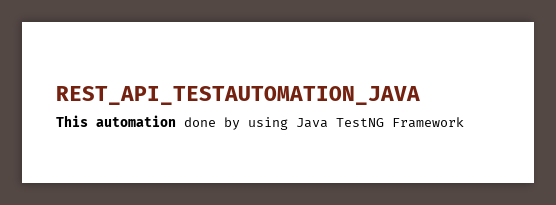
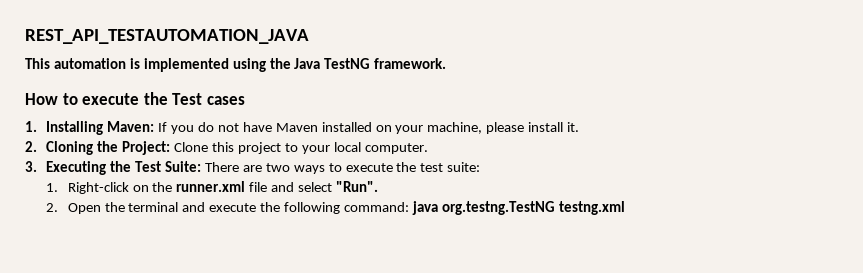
[184,117,464,130] done by using Java TestNG Framework -> [129,58,447,72] [25,92,245,105] [25,121,580,135] [25,141,428,155] [25,161,481,175] [46,181,379,194] [46,201,625,215] is implemented using the Java TestNG framework. // How to execute the Test cases // 1. Installing Maven: If you do not have Maven installed on your machine, please install it. // 2. Cloning the Project: Clone this project to your local computer. // 3. Executing the Test Suite: There are two ways to execute the test suite: // 1. Right-click on the runner.xml file and select "Run". // 2. Open the terminal and execute the following command: java org.testng.TestNG testng.xml

